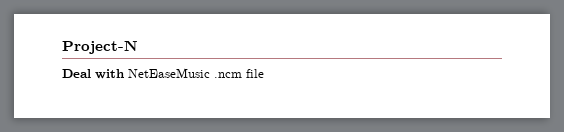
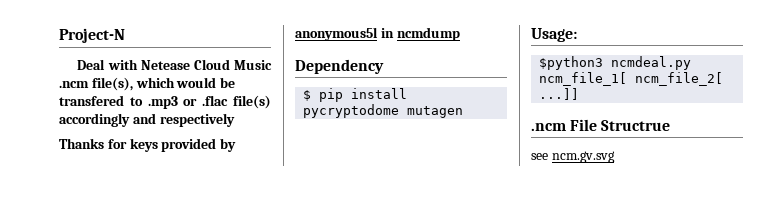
[128,68,264,78] NetEaseMusic .ncm file -> [140,59,272,70] [59,77,236,91] [59,95,271,109] [59,113,235,127] [59,138,237,152] [295,27,460,41] [295,59,384,74] [303,88,408,102] [303,104,464,118] [531,28,577,42] [539,56,692,70] [539,72,724,86] [539,88,580,100] [531,119,671,131] [531,151,615,163] Netease Cloud Music .ncm file(s), which would be transfered to .mp3 or .flac file(s) accordingly and respectively // Thanks for keys provided by anonymous5l in ncmdump // Dependency // $ pip install pycryptodome mutagen // Usage: // $python3 ncmdeal.py ncm_file_1[ ncm_file_2[ ...]] // .ncm File Structrue // see ncm.gv.svg

